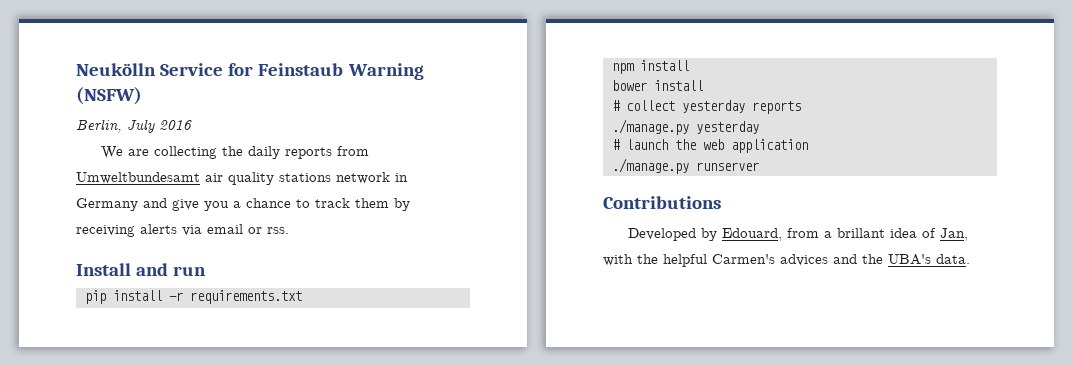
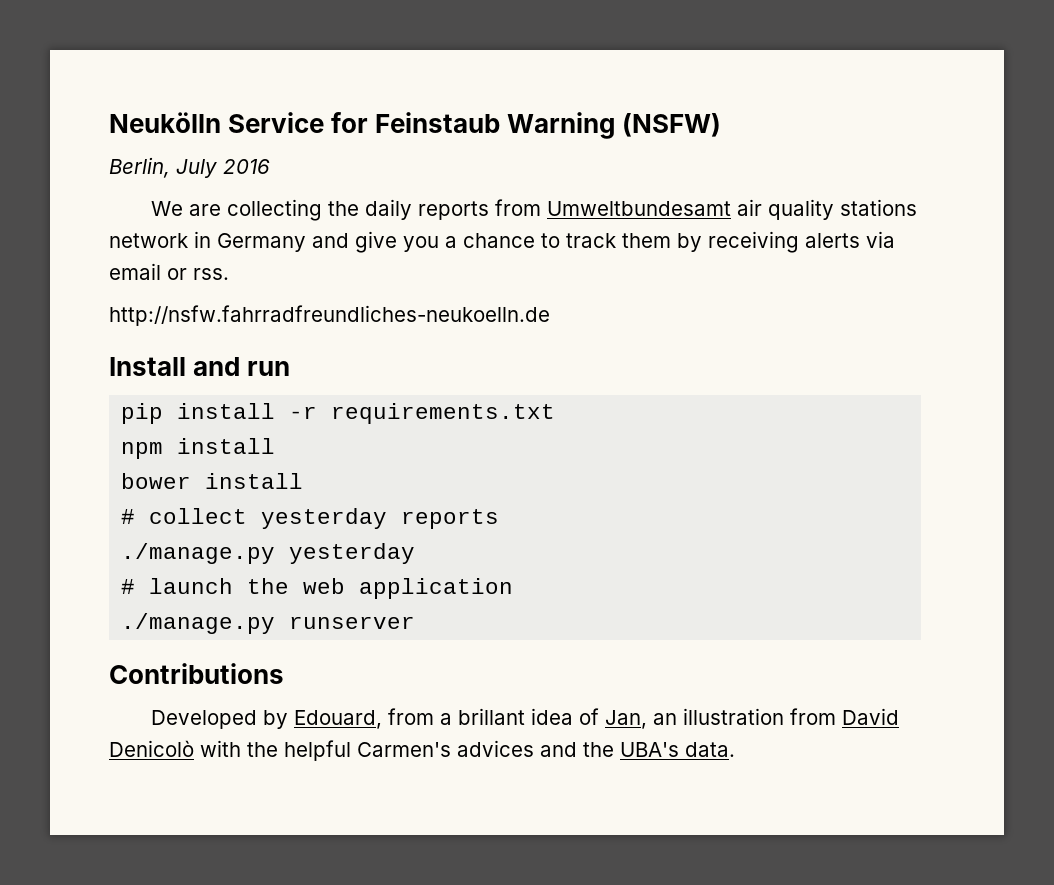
(289, 230) none -> [109,305,550,326] // http://nsfw.fahrradfreundliches-neukoelln.de
(969, 234) none -> [653,708,900,725] [109,740,194,757] an illustration from David Denicolò

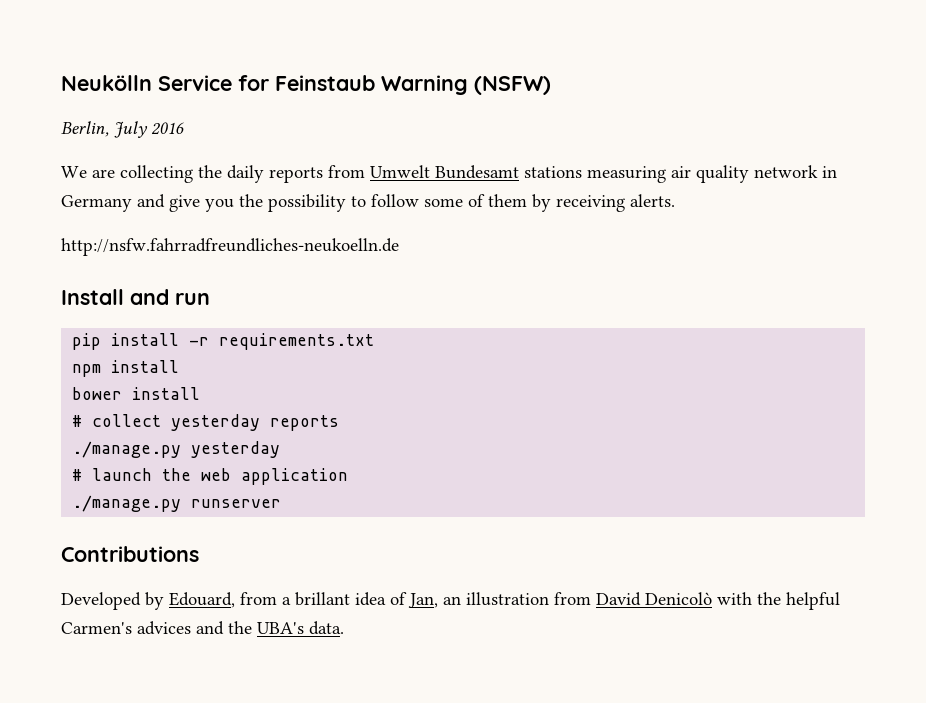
[547,201,732,216] Umweltbundesamt -> [370,165,666,183] Umwelt Bundesamt stations measuring
[840,199,918,216] stations -> (749, 174) none
[445,231,895,253] [109,263,229,280] a chance to track them by receiving alerts via email or rss. -> [239,194,675,212] the possibility to follow some of them by receiving alerts.

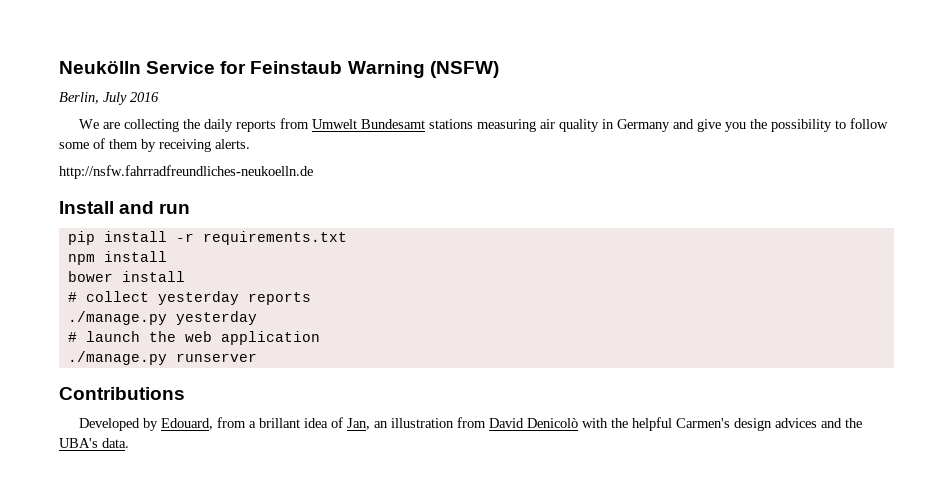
[754,165,818,178] network -> (600, 125) none
(132, 628) none -> [734,418,773,431] design

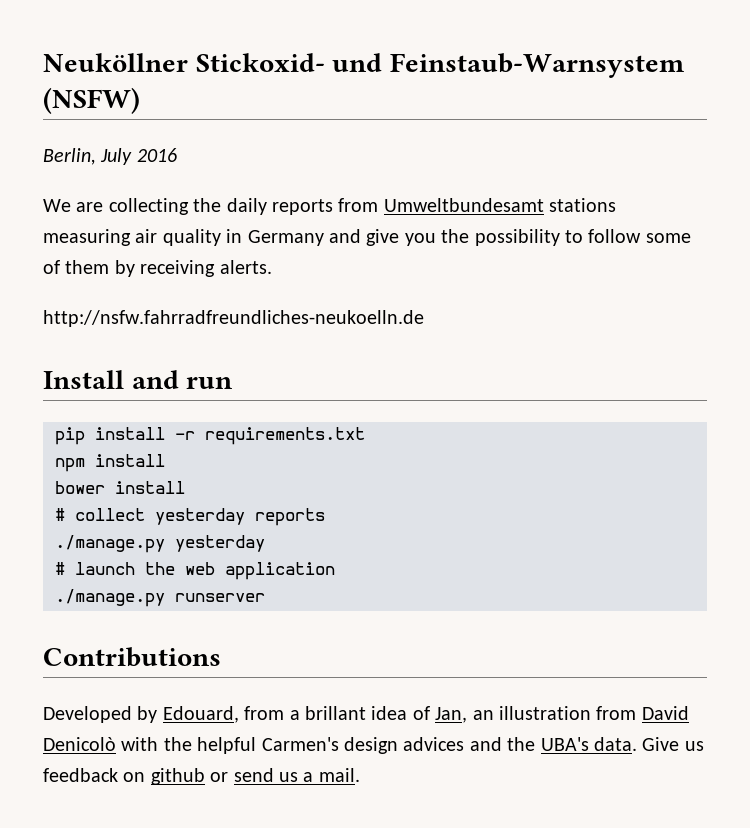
[59,61,425,78] Neukölln Service for Feinstaub Warning -> [43,53,684,78] Neuköllner Stickoxid- und Feinstaub-Warnsystem
[312,119,426,129] Umwelt Bundesamt -> [383,198,544,212] Umweltbundesamt
(129, 443) none -> [642,737,704,751] [43,768,360,785] Give us feedback on github or send us a mail.

